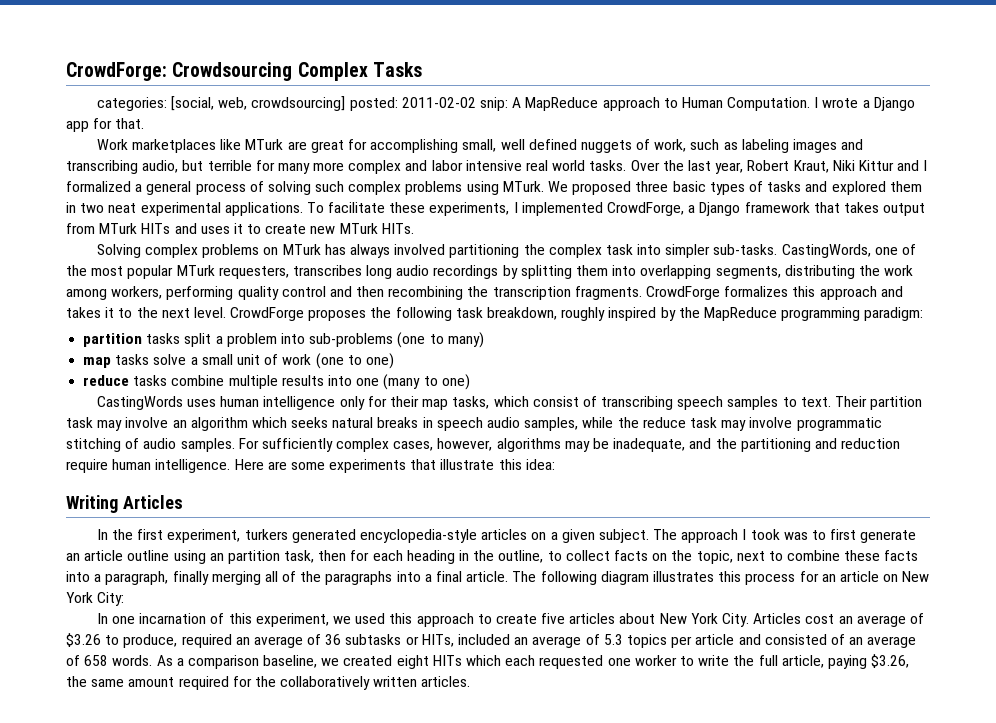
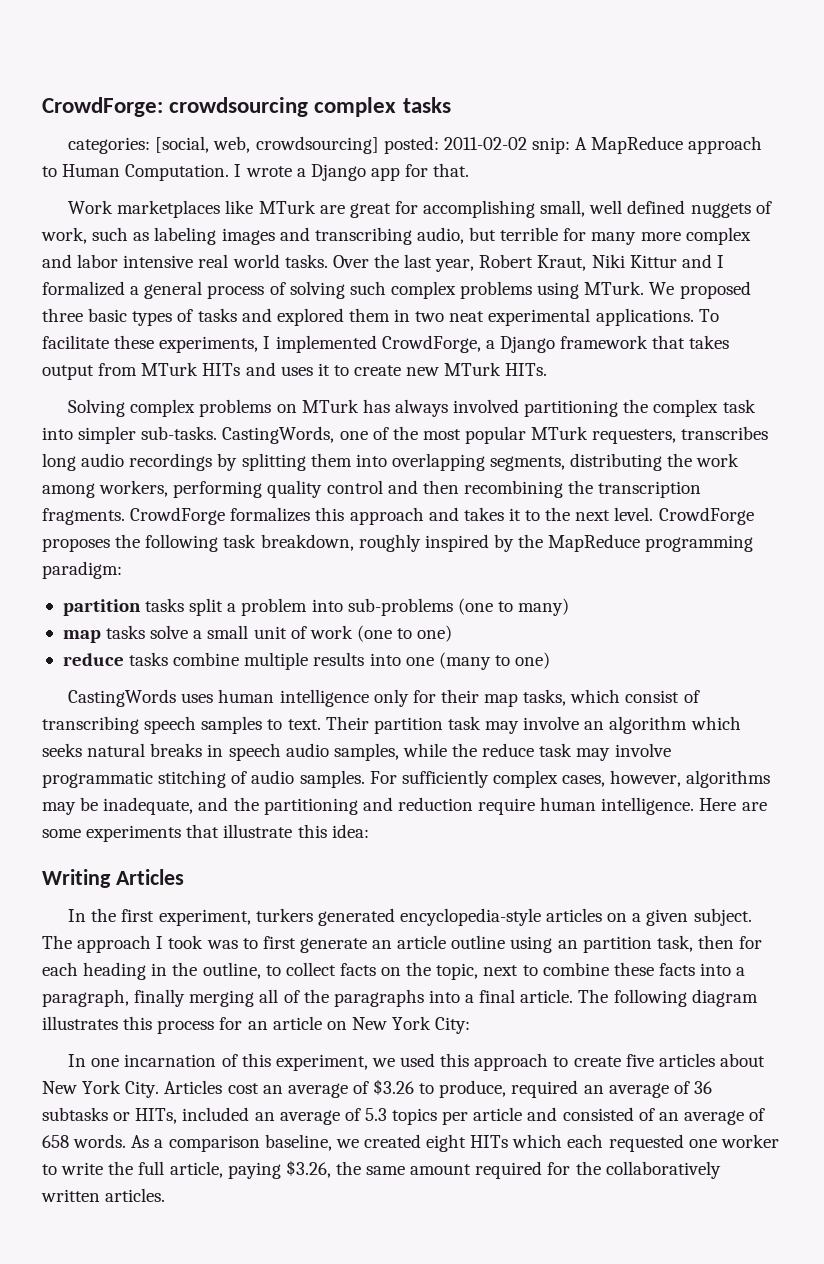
[172,62,422,81] Crowdsourcing Complex Tasks -> [169,97,451,117] crowdsourcing complex tasks

